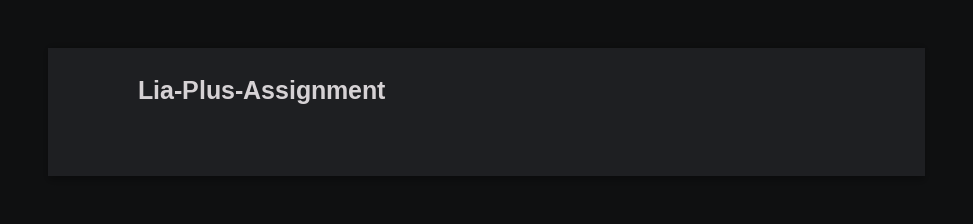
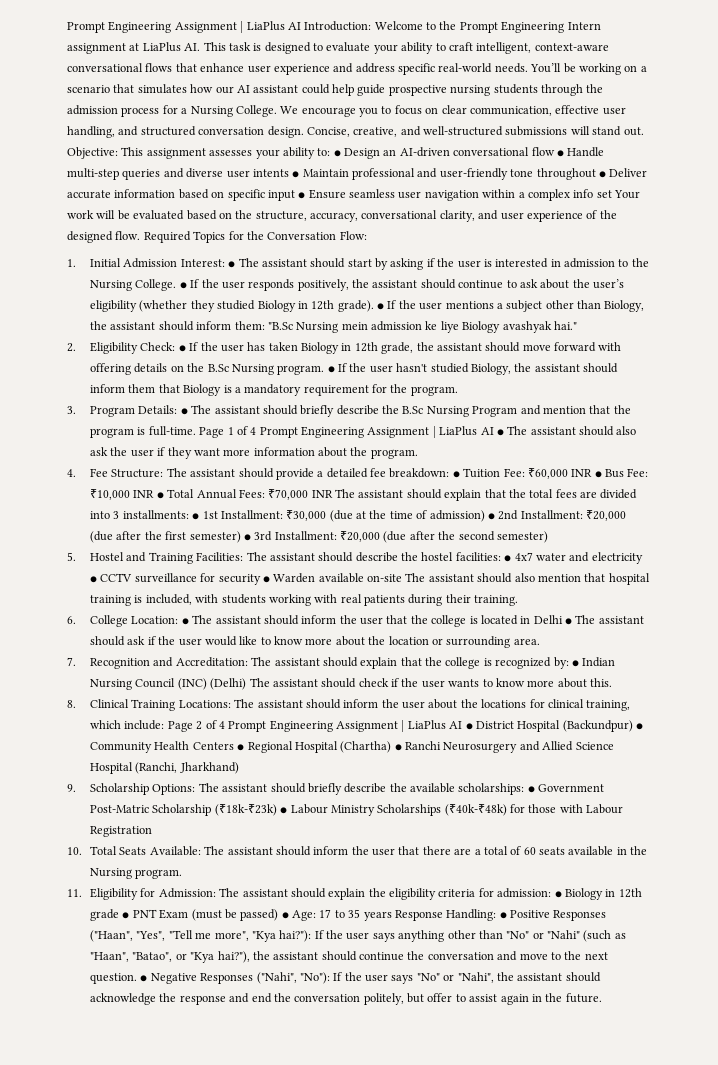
[138,80,386,104] Lia-Plus-Assignment -> [67,21,601,33] [67,42,609,54] [67,63,647,75] [67,84,604,96] [67,105,626,117] [67,126,644,138] [67,147,605,159] [67,168,648,180] [67,189,640,201] [67,210,617,222] [67,231,367,243] [67,258,649,270] [90,279,625,291] [90,300,645,312] [90,321,577,333] [67,342,622,354] [90,363,619,375] [90,384,458,396] [67,405,631,417] [90,426,637,438] [90,447,418,459] [67,468,649,480] [90,489,638,501] [90,510,627,522] [90,531,548,543] [67,552,643,564] [90,573,650,585] [90,594,519,606] [67,615,644,627] [90,636,540,648] [67,657,616,669] [90,678,613,690] [67,699,631,711] [90,720,644,732] [90,741,614,753] [90,762,239,774] [67,783,605,795] [90,804,624,816] [90,826,153,837] [67,846,648,856] [90,868,183,879] [67,888,642,900] [90,909,607,921] [90,930,626,942] [90,951,608,963] [90,972,601,984] [90,993,602,1005] Prompt Engineering Assignment | LiaPlus AI Introduction: Welcome to the Prompt Engineering Intern assignment at LiaPlus AI. This task is designed to evaluate your ability to craft intelligent, context-aware conversational flows that enhance user experience and address specific real-world needs. You’ll be working on a scenario that simulates how our AI assistant could help guide prospective nursing students through the admission process for a Nursing College. We encourage you to focus on clear communication, effective user handling, and structured conversation design. Concise, creative, and well-structured submissions will stand out. Objective: This assignment assesses your ability to: ● Design an AI-driven conversational flow ● Handle multi-step queries and diverse user intents ● Maintain professional and user-friendly tone throughout ● Deliver accurate information based on specific input ● Ensure seamless user navigation within a complex info set Your work will be evaluated based on the structure, accuracy, conversational clarity, and user experience of the designed flow. Required Topics for the Conversation Flow: // 1. Initial Admission Interest: ● The assistant should start by asking if the user is interested in admission to the Nursing College. ● If the user responds positively, the assistant should continue to ask about the user’s eligibility (whether they studied Biology in 12th grade). ● If the user mentions a subject other than Biology, the assistant should inform them: "B.Sc Nursing mein admission ke liye Biology avashyak hai." // 2. Eligibility Check: ● If the user has taken Biology in 12th grade, the assistant should move forward with offering details on the B.Sc Nursing program. ● If the user hasn't studied Biology, the assistant should inform them that Biology is a mandatory requirement for the program. // 3. Program Details: ● The assistant should briefly describe the B.Sc Nursing Program and mention that the program is full-time. Page 1 of 4 Prompt Engineering Assignment | LiaPlus AI ● The assistant should also ask the user if they want more information about the program. // 4. Fee Structure: The assistant should provide a detailed fee breakdown: ● Tuition Fee: ₹60,000 INR ● Bus Fee: ₹10,000 INR ● Total Annual Fees: ₹70,000 INR The assistant should explain that the total fees are divided into 3 installments: ● 1st Installment: ₹30,000 (due at the time of admission) ● 2nd Installment: ₹20,000 (due after the first semester) ● 3rd Installment: ₹20,000 (due after the second semester) // 5. Hostel and Training Facilities: The assistant should describe the hostel facilities: ● 4x7 water and electricity ● CCTV surveillance for security ● Warden available on-site The assistant should also mention that hospital training is included, with students working with real patients during their training. // 6. College Location: ● The assistant should inform the user that the college is located in Delhi ● The assistant should ask if the user would like to know more about the location or surrounding area. // 7. Recognition and Accreditation: The assistant should explain that the college is recognized by: ● Indian Nursing Council (INC) (Delhi) The assistant should check if the user wants to know more about this. // 8. Clinical Training Locations: The assistant should inform the user about the locations for clinical training, which include: Page 2 of 4 Prompt Engineering Assignment | LiaPlus AI ● District Hospital (Backundpur) ● Community Health Centers ● Regional Hospital (Chartha) ● Ranchi Neurosurgery and Allied Science Hospital (Ranchi, Jharkhand) // 9. Scholarship Options: The assistant should briefly describe the available scholarships: ● Government Post-Matric Scholarship (₹18k-₹23k) ● Labour Ministry Scholarships (₹40k-₹48k) for those with Labour Registration // 10. Total Seats Available: The assistant should inform the user that there are a total of 60 seats available in the Nursing program. // 11. Eligibility for Admission: The assistant should explain the eligibility criteria for admission: ● Biology in 12th grade ● PNT Exam (must be passed) ● Age: 17 to 35 years Response Handling: ● Positive Responses ("Haan", "Yes", "Tell me more", "Kya hai?"): If the user says anything other than "No" or "Nahi" (such as "Haan", "Batao", or "Kya hai?"), the assistant should continue the conversation and move to the next question. ● Negative Responses ("Nahi", "No"): If the user says "No" or "Nahi", the assistant should acknowledge the response and end the conversation politely, but offer to assist again in the future.

